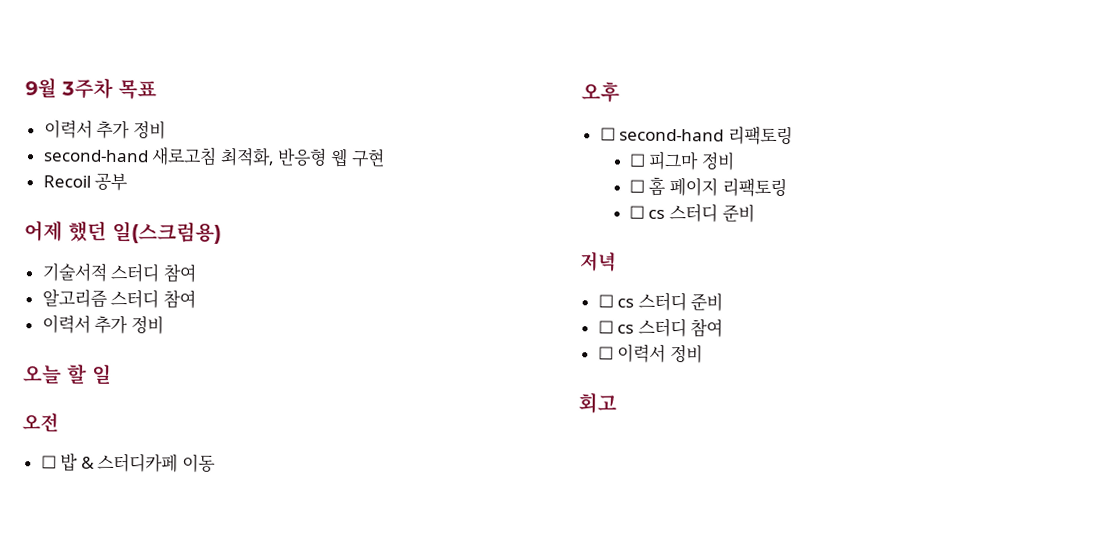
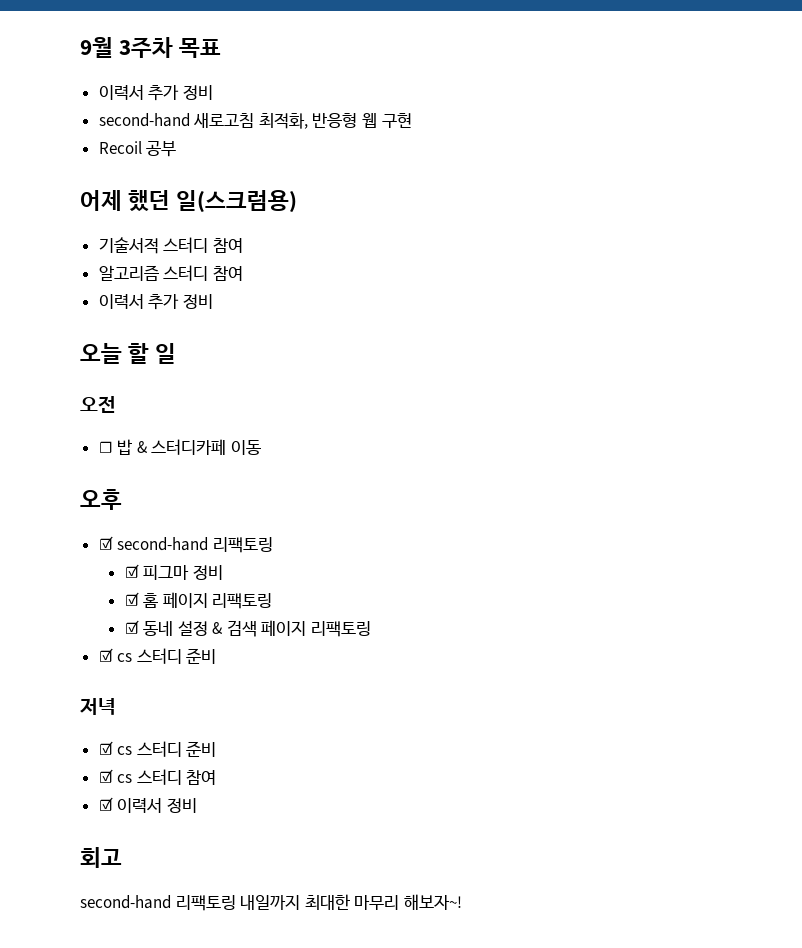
[599,127,616,141] ☐ -> [98,536,113,550] ☑
[628,153,646,167] ☐ -> [124,564,139,578] ☑
[628,179,645,193] ☐ -> [124,592,139,606] ☑
[628,205,645,219] ☐ -> [124,620,372,637] [98,648,113,662] ☑ 동네 설정 & 검색 페이지 리팩토링 // ☑
[597,291,724,312] [597,320,614,334] ☐ cs 스터디 준비 // ☐ -> [98,741,217,757] [98,769,113,783] ☑ cs 스터디 준비 // ☑
[597,346,614,360] ☐ -> [98,797,113,811] ☑
(617, 403) none -> [80,894,462,911] // second-hand 리팩토링 내일까지 최대한 마무리 해보자~!

